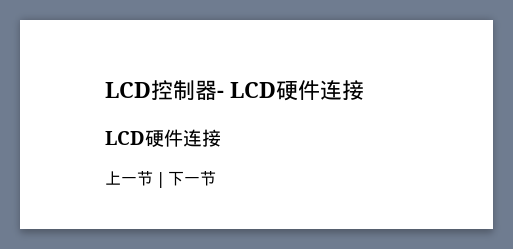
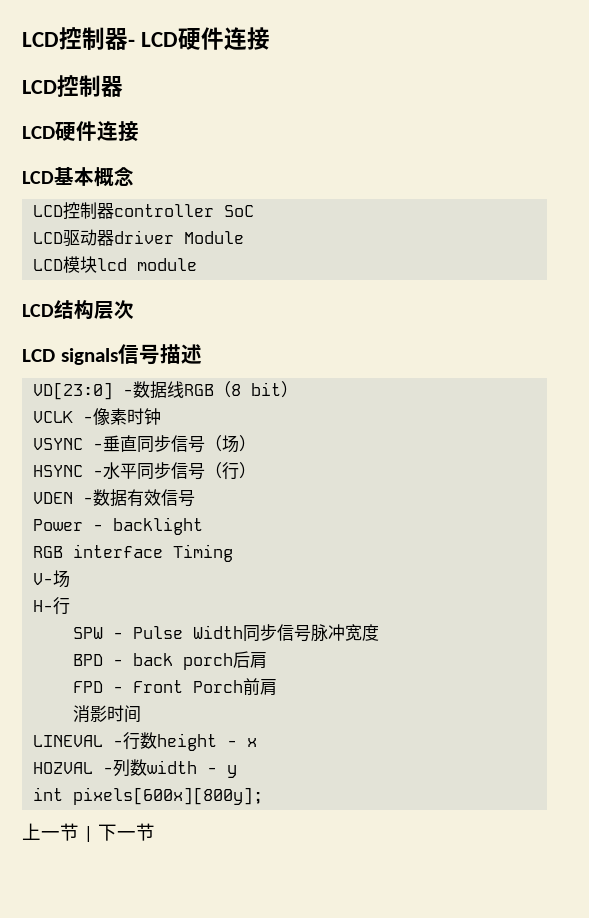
[105,129,221,147] // LCD硬件连接 -> [22,75,123,97] [22,121,139,142] [22,166,134,187] [33,202,255,220] [33,229,245,247] [33,256,198,273] [22,300,134,320] [22,344,202,365] [33,381,299,400] [33,408,162,425] [33,435,257,453] [33,462,257,480] [33,489,196,507] [33,517,204,535] [33,544,234,562] [33,570,71,588] [33,597,71,615] [73,624,380,642] [73,651,268,670] [73,678,278,696] [73,705,142,723] [33,732,258,751] [33,759,238,778] [33,787,264,805] // LCD控制器 // LCD硬件连接 // LCD基本概念 // LCD控制器controller SoC // LCD驱动器driver Module // LCD模块lcd module // LCD结构层次 // LCD signals信号描述 // VD[23:0] -数据线RGB（8 bit） // VCLK -像素时钟 // VSYNC -垂直同步信号（场） // HSYNC -水平同步信号（行） // VDEN -数据有效信号 // Power - backlight // RGB interface Timing // V-场 // H-行 // SPW - Pulse Width同步信号脉冲宽度 // BPD - back porch后肩 // FPD - Front Porch前肩 // 消影时间 // LINEVAL -行数height - x // HOZVAL -列数width - y // int pixels[600x][800y];

